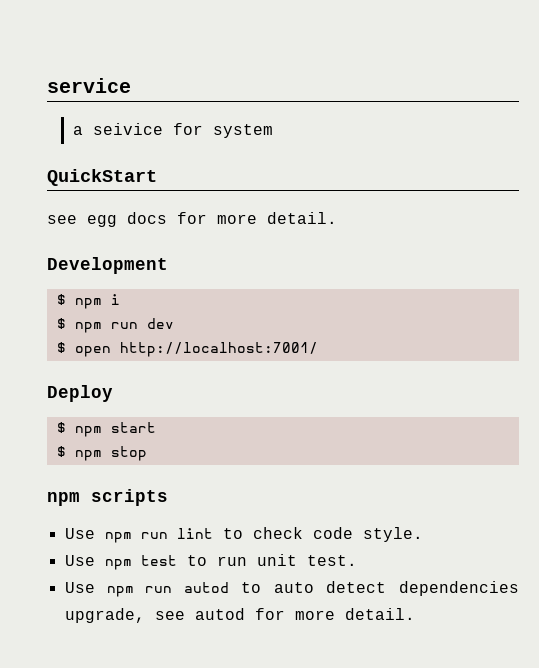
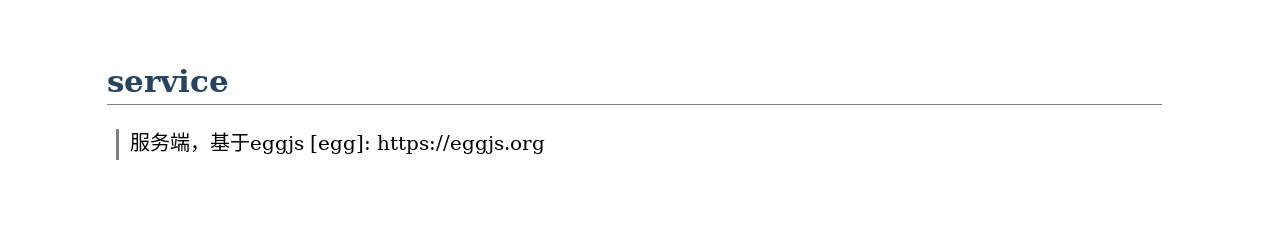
[72,123,273,138] [47,169,157,186] [47,212,337,227] [47,257,168,274] [56,294,120,309] [56,318,174,333] [56,342,318,357] [47,385,113,402] [56,422,156,437] [56,446,147,461] [47,489,168,506] [64,527,423,543] [64,554,357,570] [64,581,519,597] [64,608,415,623] a seivice for system // QuickStart // see egg docs for more detail. // Development // $ npm i // $ npm run dev // $ open http://localhost:7001/ // Deploy // $ npm start // $ npm stop // npm scripts // Use npm run lint to check code style. // Use npm test to run unit test. // Use npm run autod to auto detect dependencies upgrade, see autod for more detail. -> [129,132,545,154] 服务端，基于eggjs [egg]: https://eggjs.org

